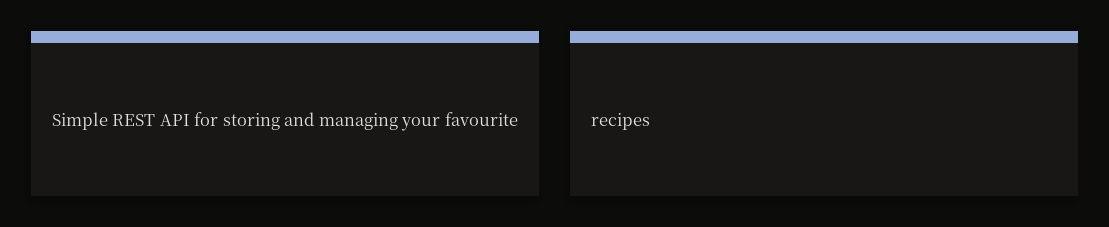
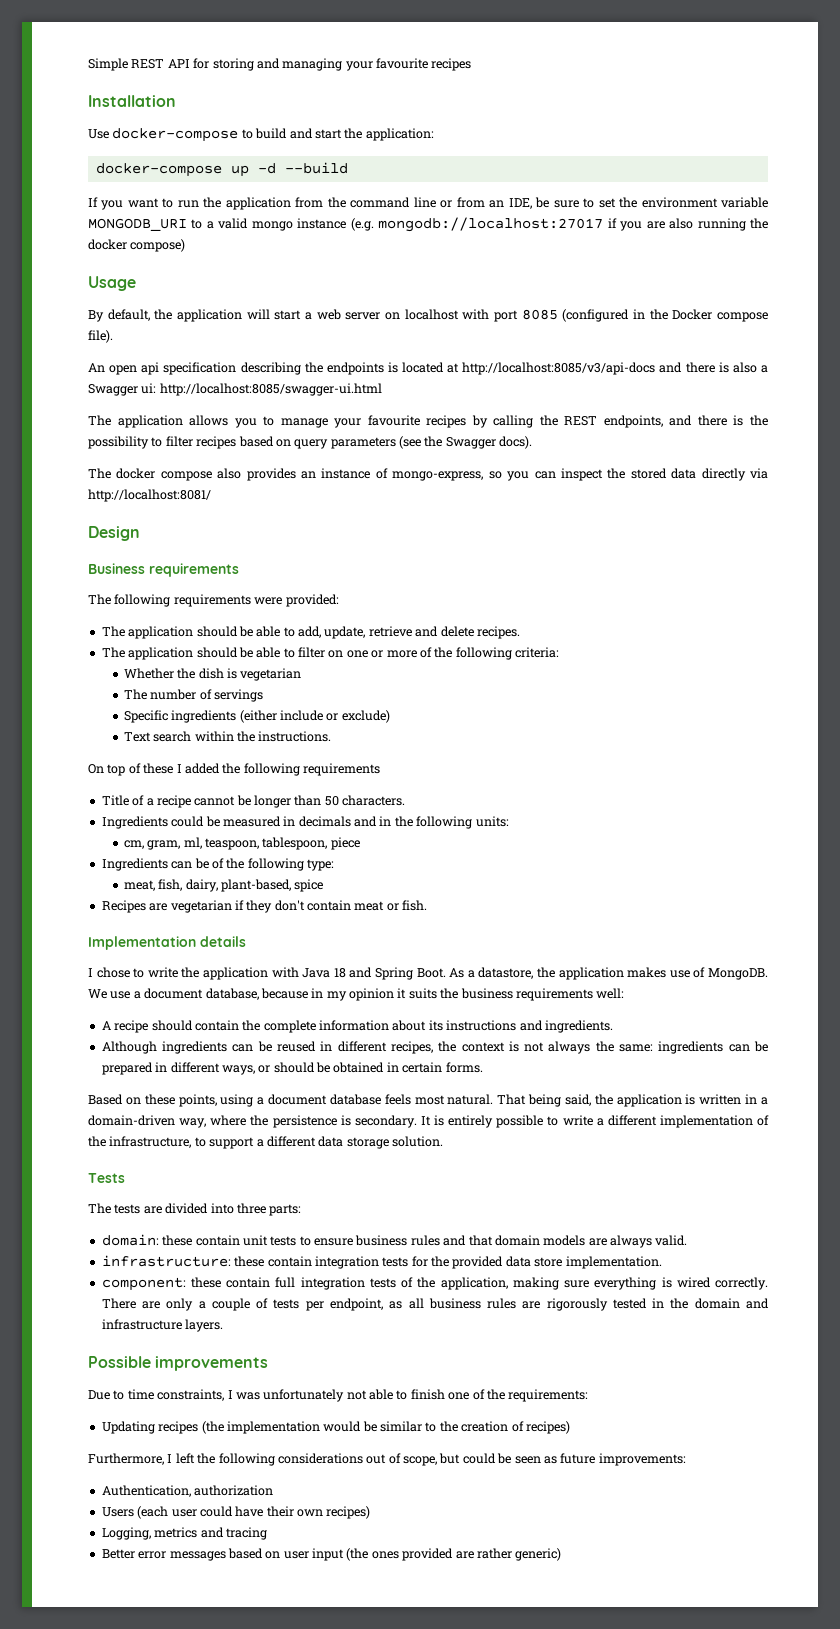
(650, 121) none -> [88,95,176,107] [88,128,434,142] [95,162,348,177] [88,197,769,210] [88,217,768,232] [88,239,186,252] [88,276,136,291] [88,309,768,322] [88,330,113,343] [88,362,768,375] [88,383,382,396] [88,415,768,428] [88,436,533,449] [88,468,768,481] [88,489,211,502] [88,526,140,541] [88,563,239,577] [88,594,339,607] [101,626,520,639] [101,647,559,660] [123,668,302,681] [123,689,263,702] [123,710,390,723] [123,731,332,742] [88,763,380,776] [101,795,406,808] [101,816,509,829] [123,837,360,850] [101,858,334,871] [123,879,324,892] [101,900,428,913] [88,936,246,950] [88,967,769,980] [88,988,625,1001] [101,1020,613,1033] [101,1041,768,1054] [101,1062,483,1075] [88,1094,769,1107] [88,1115,769,1128] [88,1136,443,1149] [88,1173,125,1183] [88,1203,302,1216] [101,1234,688,1248] [101,1255,662,1269] [101,1277,768,1291] [101,1298,769,1311] [101,1319,224,1332] [88,1356,269,1371] [88,1389,589,1402] [101,1421,570,1434] [88,1453,686,1466] [101,1485,274,1497] [101,1506,371,1519] [101,1527,267,1540] [101,1548,562,1561] // Installation // Use docker-compose to build and start the application: // docker-compose up -d --build // If you want to run the application from the command line or from an IDE, be sure to set the environment variable MONGODB_URI to a valid mongo instance (e.g. mongodb://localhost:27017 if you are also running the docker compose) // Usage // By default, the application will start a web server on localhost with port 8085 (configured in the Docker compose file). // An open api specification describing the endpoints is located at http://localhost:8085/v3/api-docs and there is also a Swagger ui: http://localhost:8085/swagger-ui.html // The application allows you to manage your favourite recipes by calling the REST endpoints, and there is the possibility to filter recipes based on query parameters (see the Swagger docs). // The docker compose also provides an instance of mongo-express, so you can inspect the stored data directly via http://localhost:8081/ // Design // Business requirements // The following requirements were provided: // The application should be able to add, update, retrieve and delete recipes. // The application should be able to filter on one or more of the following criteria: // Whether the dish is vegetarian // The number of servings // Specific ingredients (either include or exclude) // Text search within the instructions. // On top of these I added the following requirements // Title of a recipe cannot be longer than 50 characters. // Ingredients could be measured in decimals and in the following units: // cm, gram, ml, teaspoon, tablespoon, piece // Ingredients can be of the following type: // meat, fish, dairy, plant-based, spice // Recipes are vegetarian if they don't contain meat or fish. // Implementation details // I chose to write the application with Java 18 and Spring Boot. As a datastore, the application makes use of MongoDB. We use a document database, because in my opinion it suits the business requirements well: // A recipe should contain the complete information about its instructions and ingredients. // Although ingredients can be reused in different recipes, the context is not always the same: ingredients can be prepared in different ways, or should be obtained in certain forms. // Based on these points, using a document database feels most natural. That being said, the application is written in a domain-driven way, where the persistence is secondary. It is entirely possible to write a different implementation of the infrastructure, to support a different data storage solution. // Tests // The tests are divided into three parts: // domain: these contain unit tests to ensure business rules and that domain models are always valid. // infrastructure: these contain integration tests for the provided data store implementation. // component: these contain full integration tests of the application, making sure everything is wired correctly. There are only a couple of tests per endpoint, as all business rules are rigorously tested in the domain and infrastructure layers. // Possible improvements // Due to time constraints, I was unfortunately not able to finish one of the requirements: // Updating recipes (the implementation would be similar to the creation of recipes) // Furthermore, I left the following considerations out of scope, but could be seen as future improvements: // Authentication, authorization // Users (each user could have their own recipes) // Logging, metrics and tracing // Better error messages based on user input (the ones provided are rather generic)

